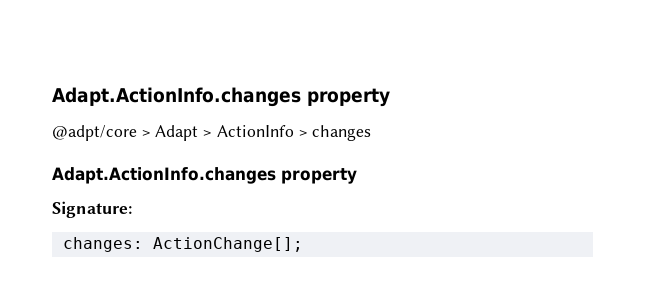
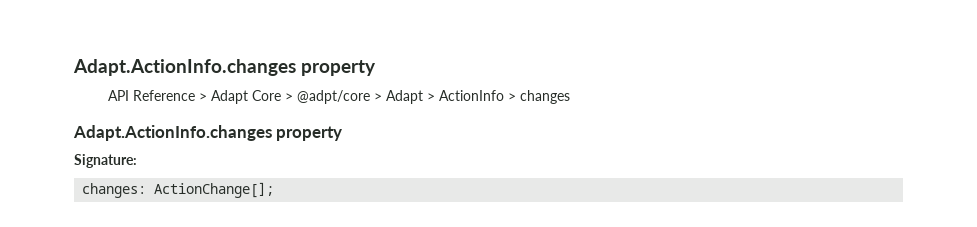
[52,87,390,107] Adapt.ActionInfo.changes property // -> [73,59,377,76] [108,90,294,104] Adapt.ActionInfo.changes property // API Reference > Adapt Core >

